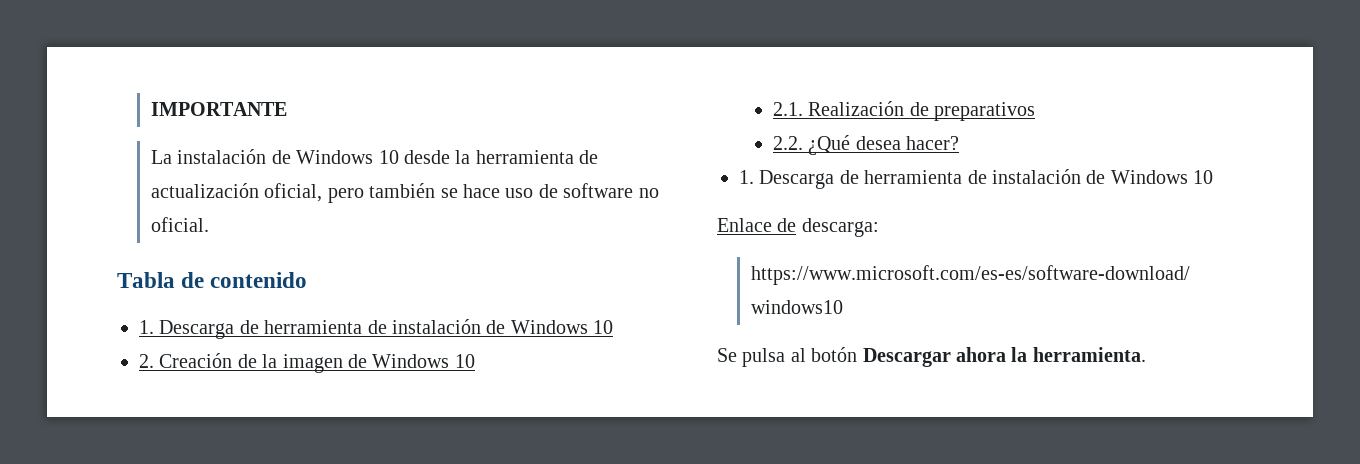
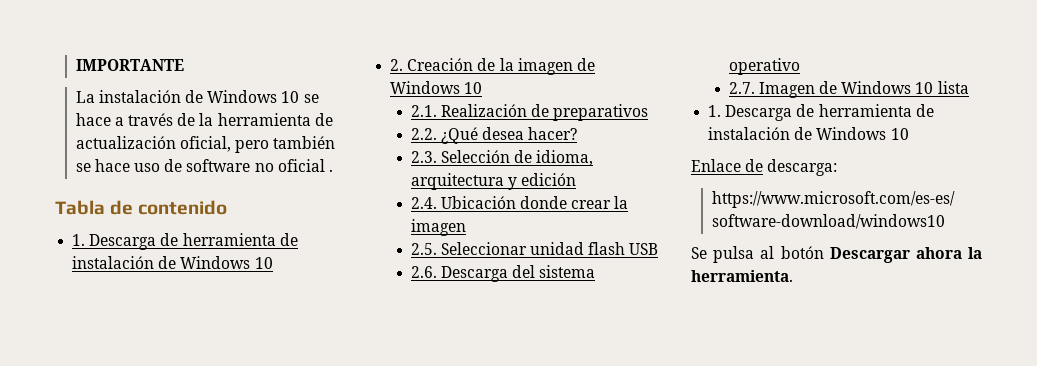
[403,150,450,164] desde -> [303,94,319,103] [75,113,196,126] se hace a través de
[150,217,209,232] oficial. -> [277,159,333,172] oficial .
(960, 143) none -> [410,150,594,166] [410,173,577,190] [410,196,629,209] [410,219,466,236] [410,242,659,255] [410,265,596,282] [728,58,800,75] [728,81,969,98] // 2.3. Selección de idioma, arquitectura y edición // 2.4. Ubicación donde crear la imagen // 2.5. Seleccionar unidad flash USB // 2.6. Descarga del sistema operativo // 2.7. Imagen de Windows 10 lista

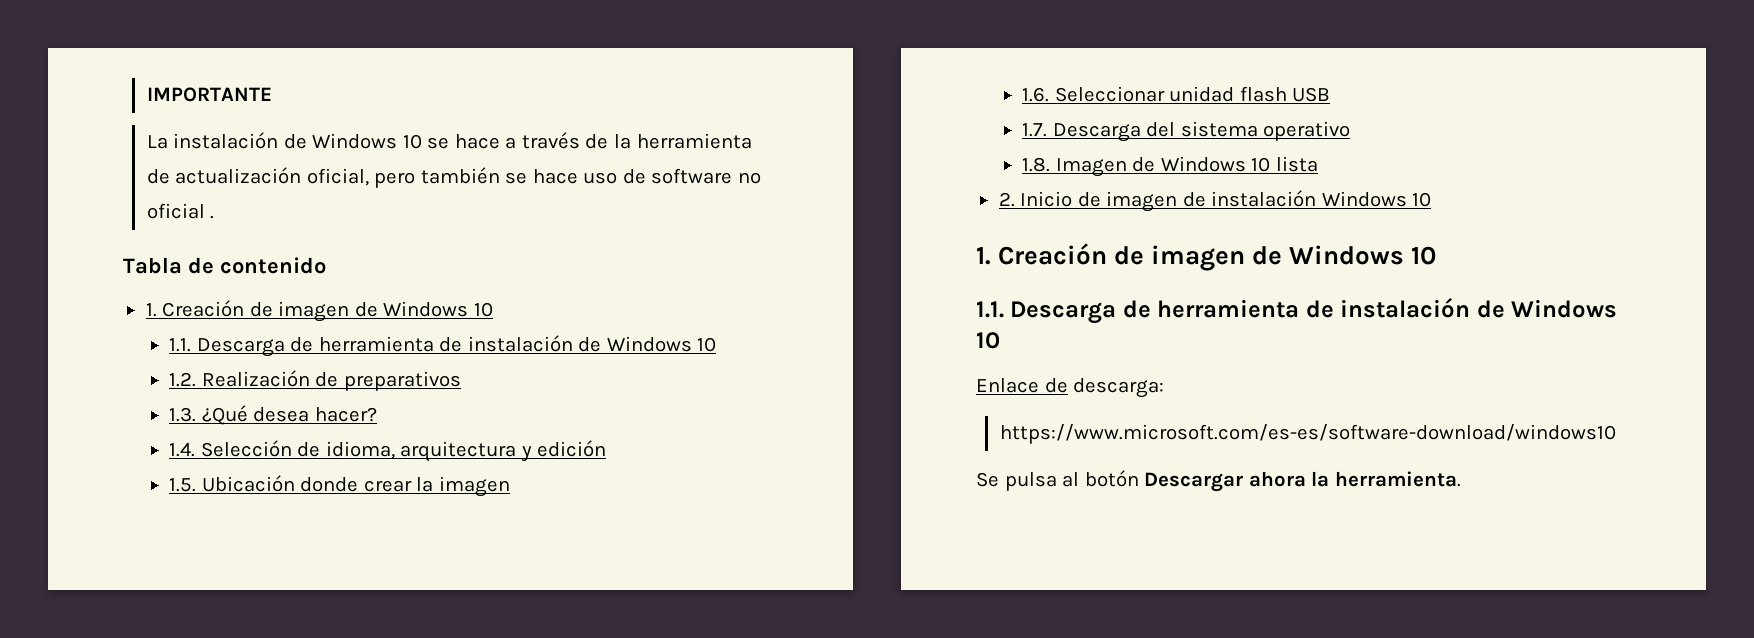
[89,233,298,250] [72,256,273,269] [390,58,595,75] [390,81,483,94] [410,105,437,117] Descarga de herramienta de instalación de Windows 10 // 2. Creación de la imagen de Windows 10 // 2.1. -> [162,300,493,322] [169,335,717,357] [169,372,197,387] Creación de imagen de Windows 10 // 1.1. Descarga de herramienta de instalación de Windows 10 // 1.2.
[410,128,437,140] 2.2. -> [169,407,197,422] 1.3.
[410,151,437,163] 2.3. -> [169,442,196,457] 1.4.
[410,197,437,209] 2.4. -> [169,478,197,492] 1.5.
[410,243,437,255] 2.5. -> [1022,87,1050,102] 1.6.
[410,266,437,278] 2.6. -> [1022,123,1048,137] 1.7.
[728,82,755,94] 2.7. -> [1022,157,1051,172] 1.8.
[708,105,722,117] 1. -> [998,190,1432,212] [976,243,1437,271] [976,301,1004,318] 2. Inicio de imagen de instalación Windows 10 // 1. Creación de imagen de Windows 10 // 1.1.

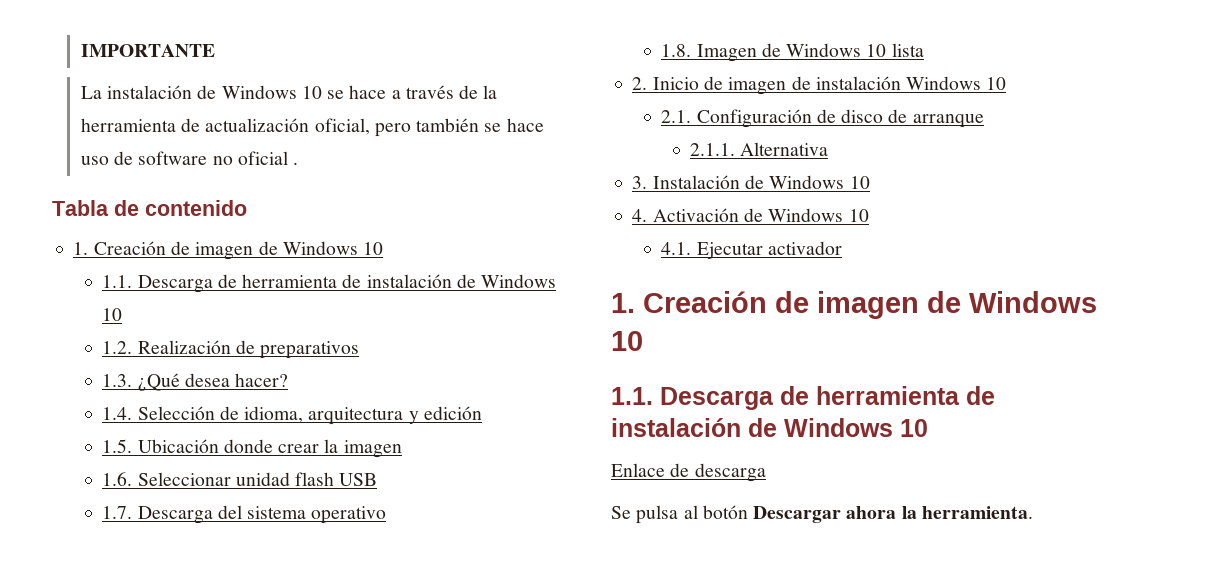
(1432, 199) none -> [661,109,984,128] [690,142,829,156] [632,175,870,189] [632,208,869,222] [661,241,842,259] // 2.1. Configuración de disco de arranque // 2.1.1. Alternativa // 3. Instalación de Windows 10 // 4. Activación de Windows 10 // 4.1. Ejecutar activador
[1073,378,1165,398] [999,424,1616,444] descarga: // https://www.microsoft.com/es-es/software-download/windows10 -> [694,463,766,482] descarga

